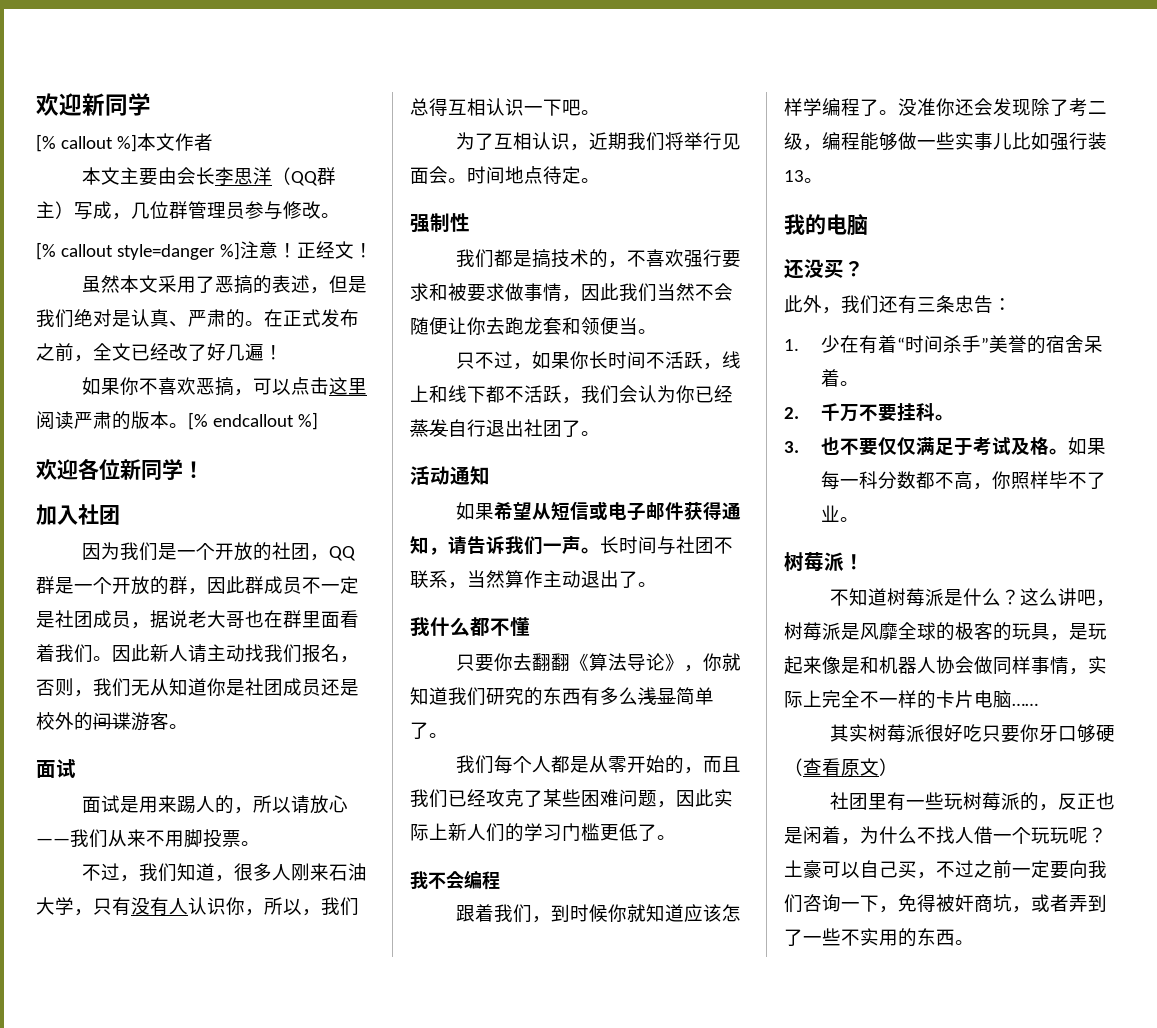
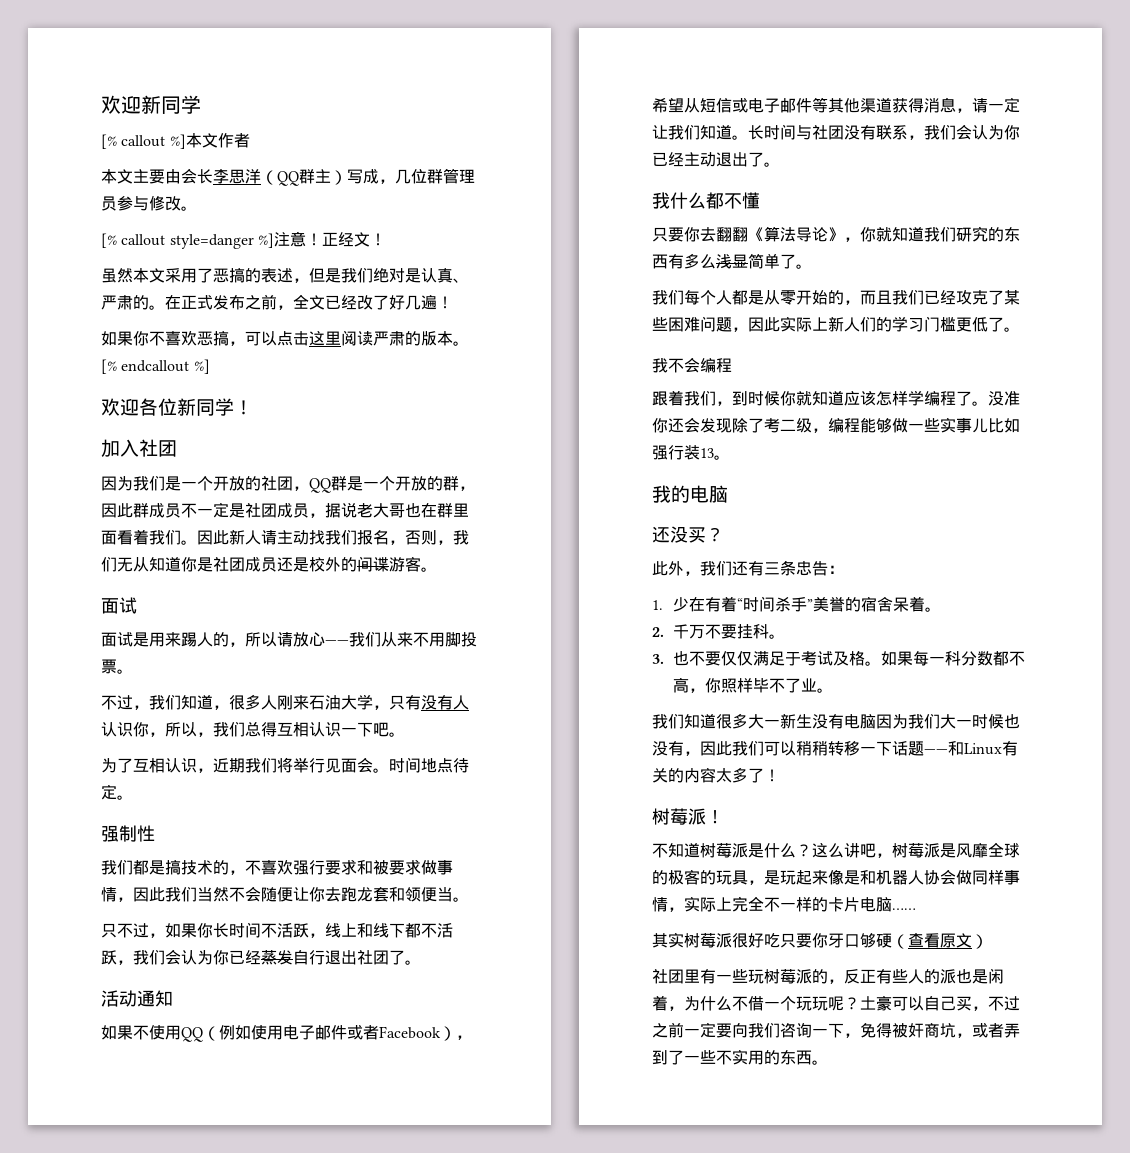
(494, 511) none -> [133,1025,472,1042] 不使用QQ（例如使用电子邮件或者Facebook），
[683,501,741,521] [410,535,733,555] [410,570,543,589] 获得通知，请告诉我们一声。长时间与社团不联系，当然算作 -> [812,97,1020,113] [652,124,1020,140] [652,152,684,167] 等其他渠道获得消息，请一定让我们知道。长时间与社团没有联系，我们会认为你已经
(859, 519) none -> [652,713,1020,729] [652,741,1018,756] [652,767,780,783] // 我们知道很多大一新生没有电脑因为我们大一时候也没有，因此我们可以稍稍转移一下话题——和Linux有关的内容太多了！
(1096, 801) none -> [876,969,956,984] 有些人的派
[936,826,974,844] 找人 -> (748, 1003) none

